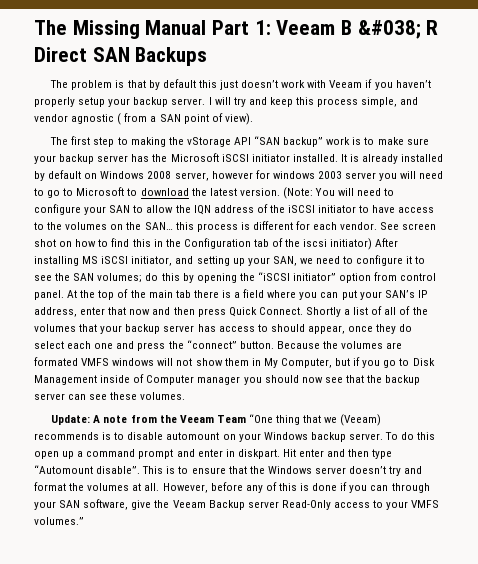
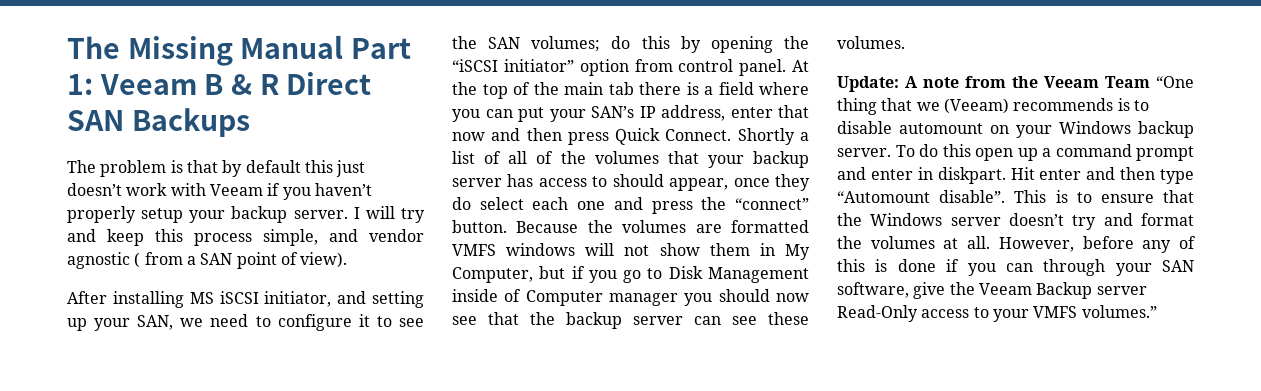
[357,20,421,39] &#038; -> [231,74,253,95] &
[50,136,429,147] [34,153,444,164] [34,170,444,181] [34,187,395,199] [34,204,435,215] [34,221,437,232] [34,238,373,250] The first step to making the vStorage API “SAN backup” work is to make sure your backup server has the Microsoft iSCSI initiator installed. It is already installed by default on Windows 2008 server, however for windows 2003 server you will need to go to Microsoft to download the latest version. (Note: You will need to configure your SAN to allow the IQN address of the iSCSI initiator to have access to the volumes on the SAN… this process is different for each vendor. See screen shot on how to find this in the Configuration tab of the iscsi initiator) -> (348, 260) none
[34,357,78,366] formated -> [731,220,809,233] formatted

